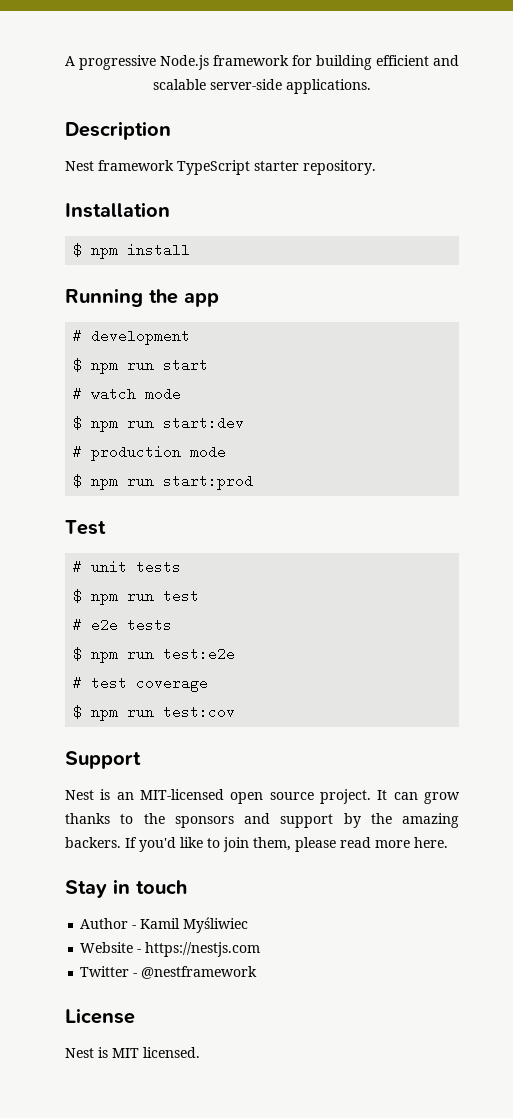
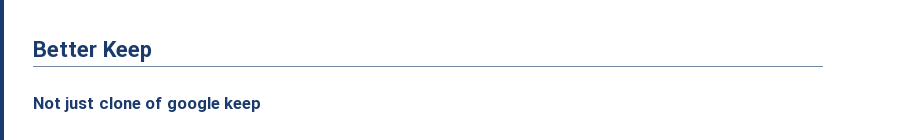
[65,55,459,70] [153,79,371,94] [65,121,171,140] [65,160,376,175] [65,202,170,218] [73,243,191,259] [65,288,219,307] [73,329,191,345] [73,358,209,374] [73,387,182,401] [73,416,245,432] [73,445,227,461] [73,474,254,490] [65,520,106,535] [73,560,182,574] [73,589,200,605] [73,618,173,632] [73,647,236,663] [73,676,209,692] [73,705,236,721] [65,751,141,769] [65,789,460,804] [65,813,459,828] [65,837,448,852] [65,879,187,898] [80,917,249,933] [80,942,261,957] [80,966,258,979] [65,1008,135,1024] [65,1047,200,1058] A progressive Node.js framework for building efficient and scalable server-side applications. // Description // Nest framework TypeScript starter repository. // Installation // $ npm install // Running the app // # development // $ npm run start // # watch mode // $ npm run start:dev // # production mode // $ npm run start:prod // Test // # unit tests // $ npm run test // # e2e tests // $ npm run test:e2e // # test coverage // $ npm run test:cov // Support // Nest is an MIT-licensed open source project. It can grow thanks to the sponsors and support by the amazing backers. If you'd like to join them, please read more here. // Stay in touch // Author - Kamil Myśliwiec // Website - https://nestjs.com // Twitter - @nestframework // License // Nest is MIT licensed. -> [33,41,152,62] [33,97,262,112] Better Keep // Not just clone of google keep

